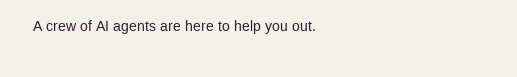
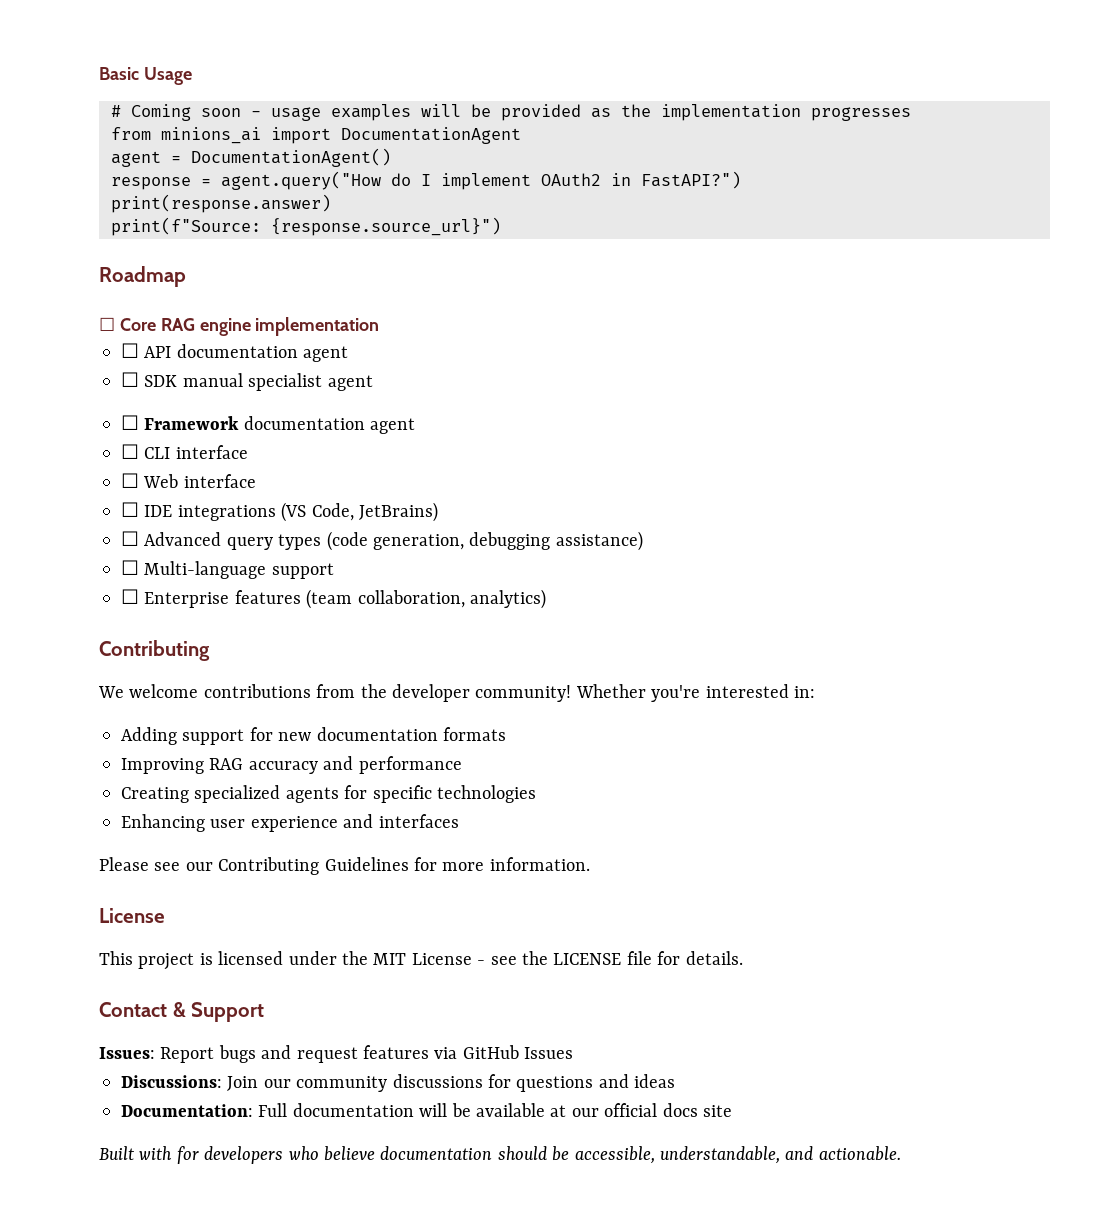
[33,20,316,34] A crew of AI agents are here to help you out. -> [99,67,192,85] [111,104,911,121] [111,127,521,144] [111,148,391,167] [111,171,741,190] [111,194,331,213] [111,217,501,236] [99,266,186,287] [99,317,380,336] [121,343,349,362] [121,372,373,391] [121,415,416,434] [121,444,248,459] [121,473,256,488] [121,502,438,522] [121,531,643,551] [121,560,334,579] [121,589,546,609] [99,640,210,661] [98,684,815,702] [121,727,506,745] [121,756,462,774] [121,785,536,803] [121,814,459,832] [99,857,590,875] [99,908,165,923] [99,951,743,970] [99,1002,265,1022] [99,1045,574,1063] [121,1074,676,1092] [121,1103,732,1117] [99,1146,901,1164] Basic Usage // # Coming soon - usage examples will be provided as the implementation progresses // from minions_ai import DocumentationAgent // agent = DocumentationAgent() // response = agent.query("How do I implement OAuth2 in FastAPI?") // print(response.answer) // print(f"Source: {response.source_url}") // Roadmap // ☐ Core RAG engine implementation // ☐ API documentation agent // ☐ SDK manual specialist agent // ☐ Framework documentation agent // ☐ CLI interface // ☐ Web interface // ☐ IDE integrations (VS Code, JetBrains) // ☐ Advanced query types (code generation, debugging assistance) // ☐ Multi-language support // ☐ Enterprise features (team collaboration, analytics) // Contributing // We welcome contributions from the developer community! Whether you're interested in: // Adding support for new documentation formats // Improving RAG accuracy and performance // Creating specialized agents for specific technologies // Enhancing user experience and interfaces // Please see our Contributing Guidelines for more information. // License // This project is licensed under the MIT License - see the LICENSE file for details. // Contact & Support // Issues: Report bugs and request features via GitHub Issues // Discussions: Join our community discussions for questions and ideas // Documentation: Full documentation will be available at our official docs site // Built with for developers who believe documentation should be accessible, understandable, and actionable.

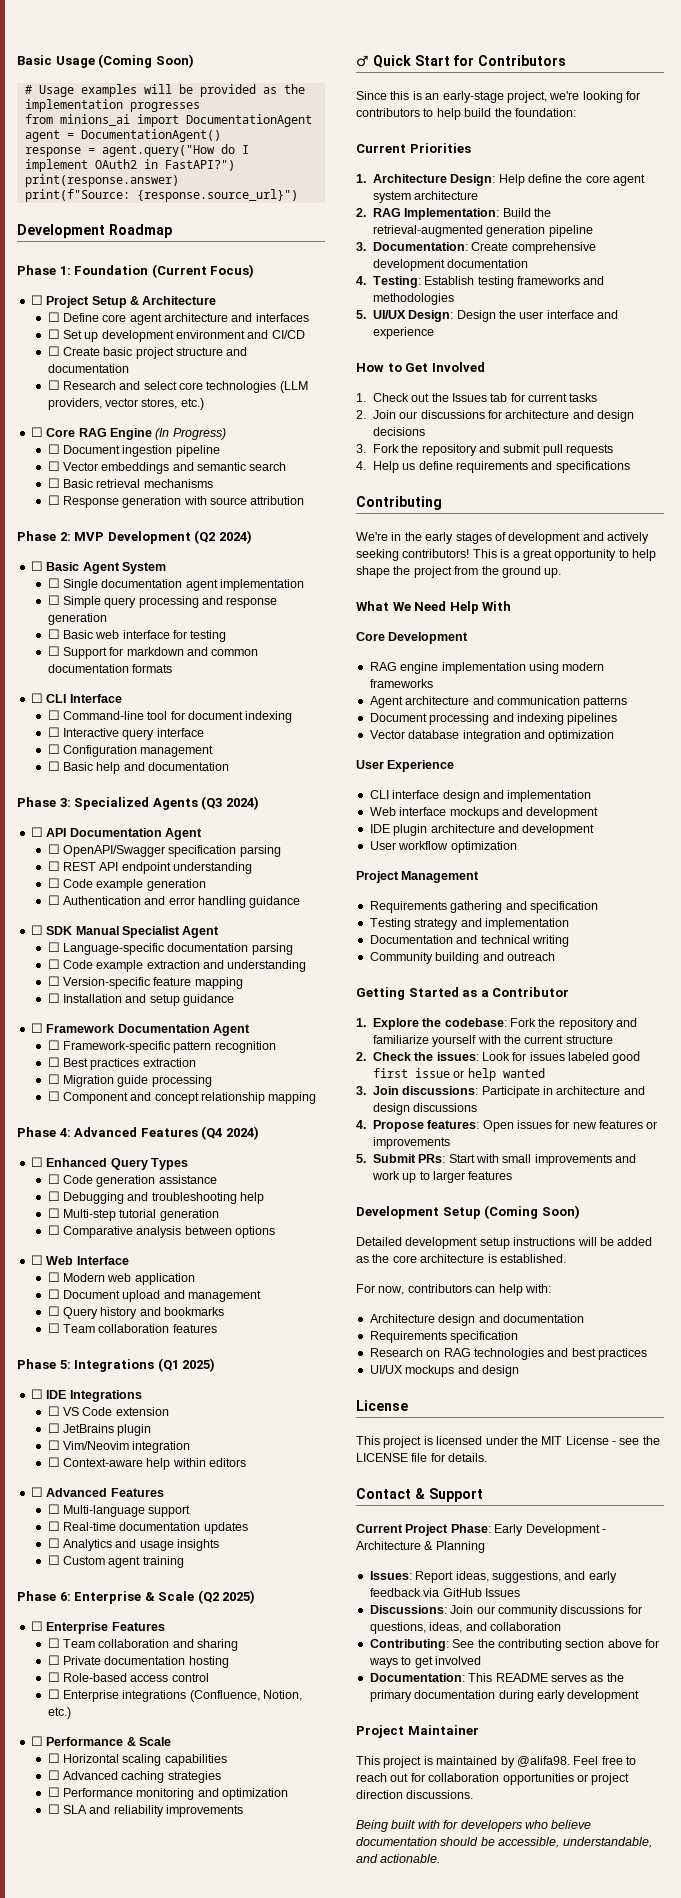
(192, 76) none -> [98,54,194,68] (Coming Soon)
[131,104,321,121] Coming soon - usage -> [38,85,74,97] Usage
(501, 226) none -> [17,224,105,238] Development
[99,317,380,336] [121,343,349,362] [121,372,373,391] ☐ Core RAG engine implementation // ☐ API documentation agent // ☐ SDK manual specialist agent -> [17,264,255,278] [30,295,217,308] [47,312,309,325] [47,329,305,342] [47,346,248,359] [47,364,129,373] [47,380,308,393] [47,398,204,410] [30,427,226,440] [47,444,220,457] [47,461,287,474] [47,478,213,488] [47,495,305,508] [17,530,252,544] [30,561,166,574] [47,578,305,591] [47,595,278,608] [47,613,107,625] [47,629,227,642] [47,646,259,659] [47,664,172,673] [30,693,122,703] [47,710,293,723] [47,727,204,740] [47,744,214,757] [47,761,230,774] [17,796,259,810] [30,827,202,840] [47,844,281,857] [47,861,253,874] [47,878,206,891] [47,895,301,908] [30,925,220,938] [47,942,293,955] [47,959,307,972] [47,976,243,989] [47,993,235,1006] Phase 1: Foundation (Current Focus) // ☐ Project Setup & Architecture // ☐ Define core agent architecture and interfaces // ☐ Set up development environment and CI/CD // ☐ Create basic project structure and documentation // ☐ Research and select core technologies (LLM providers, vector stores, etc.) // ☐ Core RAG Engine (In Progress) // ☐ Document ingestion pipeline // ☐ Vector embeddings and semantic search // ☐ Basic retrieval mechanisms // ☐ Response generation with source attribution // Phase 2: MVP Development (Q2 2024) // ☐ Basic Agent System // ☐ Single documentation agent implementation // ☐ Simple query processing and response generation // ☐ Basic web interface for testing // ☐ Support for markdown and common documentation formats // ☐ CLI Interface // ☐ Command-line tool for document indexing // ☐ Interactive query interface // ☐ Configuration management // ☐ Basic help and documentation // Phase 3: Specialized Agents (Q3 2024) // ☐ API Documentation Agent // ☐ OpenAPI/Swagger specification parsing // ☐ REST API endpoint understanding // ☐ Code example generation // ☐ Authentication and error handling guidance // ☐ SDK Manual Specialist Agent // ☐ Language-specific documentation parsing // ☐ Code example extraction and understanding // ☐ Version-specific feature mapping // ☐ Installation and setup guidance
[243,416,416,434] [121,444,248,459] [121,473,256,488] [121,502,438,522] [121,531,643,551] [121,560,334,579] [121,589,546,609] [99,640,210,661] [98,684,815,702] [121,727,506,745] [121,756,462,774] [121,785,536,803] [121,814,459,832] [99,857,590,875] documentation agent // ☐ CLI interface // ☐ Web interface // ☐ IDE integrations (VS Code, JetBrains) // ☐ Advanced query types (code generation, debugging assistance) // ☐ Multi-language support // ☐ Enterprise features (team collaboration, analytics) // Contributing // We welcome contributions from the developer community! Whether you're interested in: // Adding support for new documentation formats // Improving RAG accuracy and performance // Creating specialized agents for specific technologies // Enhancing user experience and interfaces // Please see our Contributing Guidelines for more information. -> [117,1024,250,1036] [47,1040,276,1053] [47,1057,196,1070] [47,1074,212,1087] [47,1091,317,1104] [17,1126,259,1140] [30,1157,188,1170] [47,1174,217,1187] [47,1191,265,1204] [47,1208,219,1221] [47,1225,276,1238] [30,1255,129,1265] [47,1272,195,1285] [47,1289,262,1302] [47,1306,225,1319] [47,1323,217,1333] [17,1358,216,1372] [30,1389,142,1402] [47,1406,169,1416] [47,1423,152,1436] [47,1440,191,1453] [47,1457,247,1470] [30,1487,164,1497] [47,1504,191,1517] [47,1521,248,1534] [47,1538,220,1551] [47,1555,184,1568] [17,1590,256,1604] [30,1621,165,1634] [47,1638,239,1651] [47,1655,229,1668] [47,1672,209,1682] [47,1689,303,1702] [47,1707,71,1719] [30,1736,171,1746] [47,1753,227,1766] [47,1770,221,1783] [47,1787,289,1800] [47,1804,244,1817] [356,55,567,68] [356,91,640,103] [356,108,576,120] [356,143,471,153] [356,174,646,186] [372,191,479,203] [356,208,551,220] [372,225,593,237] [356,242,596,254] [372,259,529,271] [356,276,605,288] [372,293,454,305] [356,310,619,322] [372,327,434,339] [356,362,485,372] [356,393,598,402] [356,410,635,422] [372,427,425,436] [356,444,614,456] [356,461,630,473] [356,496,442,510] [356,532,649,544] [356,549,656,561] [356,566,562,578] [356,601,512,614] [356,632,469,644] [369,662,605,674] [369,679,433,688] [369,696,628,708] [369,713,618,725] [369,730,615,742] [356,760,455,772] [369,790,592,802] [369,807,599,819] [369,824,595,836] [369,841,517,853] [356,871,480,883] [369,901,598,913] [369,918,569,930] [369,935,569,947] [369,952,555,964] [356,987,570,1000] [356,1018,638,1030] [372,1035,613,1047] [356,1051,641,1064] [372,1068,545,1081] [356,1086,645,1098] [372,1103,478,1115] [356,1120,658,1132] [372,1137,450,1149] [356,1154,637,1166] [371,1171,513,1183] [356,1205,580,1219] [356,1237,653,1249] [356,1254,566,1263] [356,1284,551,1296] [369,1314,584,1326] [369,1331,519,1343] [369,1348,647,1360] [369,1365,519,1377] Documentation Agent // ☐ Framework-specific pattern recognition // ☐ Best practices extraction // ☐ Migration guide processing // ☐ Component and concept relationship mapping // Phase 4: Advanced Features (Q4 2024) // ☐ Enhanced Query Types // ☐ Code generation assistance // ☐ Debugging and troubleshooting help // ☐ Multi-step tutorial generation // ☐ Comparative analysis between options // ☐ Web Interface // ☐ Modern web application // ☐ Document upload and management // ☐ Query history and bookmarks // ☐ Team collaboration features // Phase 5: Integrations (Q1 2025) // ☐ IDE Integrations // ☐ VS Code extension // ☐ JetBrains plugin // ☐ Vim/Neovim integration // ☐ Context-aware help within editors // ☐ Advanced Features // ☐ Multi-language support // ☐ Real-time documentation updates // ☐ Analytics and usage insights // ☐ Custom agent training // Phase 6: Enterprise & Scale (Q2 2025) // ☐ Enterprise Features // ☐ Team collaboration and sharing // ☐ Private documentation hosting // ☐ Role-based access control // ☐ Enterprise integrations (Confluence, Notion, etc.) // ☐ Performance & Scale // ☐ Horizontal scaling capabilities // ☐ Advanced caching strategies // ☐ Performance monitoring and optimization // ☐ SLA and reliability improvements // ♂ Quick Start for Contributors // Since this is an early-stage project, we're looking for contributors to help build the foundation: // Current Priorities // 1. Architecture Design: Help define the core agent system architecture // 2. RAG Implementation: Build the retrieval-augmented generation pipeline // 3. Documentation: Create comprehensive development documentation // 4. Testing: Establish testing frameworks and methodologies // 5. UI/UX Design: Design the user interface and experience // How to Get Involved // 1. Check out the Issues tab for current tasks // 2. Join our discussions for architecture and design decisions // 3. Fork the repository and submit pull requests // 4. Help us define requirements and specifications // Contributing // We're in the early stages of development and actively seeking contributors! This is a great opportunity to help shape the project from the ground up. // What We Need Help With // Core Development // RAG engine implementation using modern frameworks // Agent architecture and communication patterns // Document processing and indexing pipelines // Vector database integration and optimization // User Experience // CLI interface design and implementation // Web interface mockups and development // IDE plugin architecture and development // User workflow optimization // Project Management // Requirements gathering and specification // Testing strategy and implementation // Documentation and technical writing // Community building and outreach // Getting Started as a Contributor // 1. Explore the codebase: Fork the repository and familiarize yourself with the current structure // 2. Check the issues: Look for issues labeled good first issue or help wanted // 3. Join discussions: Participate in architecture and design discussions // 4. Propose features: Open issues for new features or improvements // 5. Submit PRs: Start with small improvements and work up to larger features // Development Setup (Coming Soon) // Detailed development setup instructions will be added as the core architecture is established. // For now, contributors can help with: // Architecture design and documentation // Requirements specification // Research on RAG technologies and best practices // UI/UX mockups and design
[99,1045,429,1063] Issues: Report bugs and request features -> [356,1524,606,1536] [356,1541,485,1553] [369,1571,617,1583] [369,1588,421,1597] Current Project Phase: Early Development - Architecture & Planning // Issues: Report ideas, suggestions, and early feedback
[516,1074,676,1092] [121,1103,732,1117] [99,1146,134,1160] questions and ideas // Documentation: Full documentation will be available at our official docs site // Built -> [369,1622,561,1634] [369,1639,659,1651] [368,1656,481,1668] [369,1673,624,1682] [369,1690,640,1702] [356,1725,479,1738] [356,1756,636,1768] [356,1773,630,1785] [356,1790,474,1799] [356,1820,416,1832] questions, ideas, and collaboration // Contributing: See the contributing section above for ways to get involved // Documentation: This README serves as the primary documentation during early development // Project Maintainer // This project is maintained by @alifa98. Feel free to reach out for collaboration opportunities or project direction discussions. // Being built

